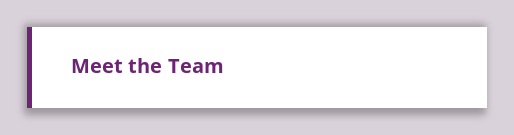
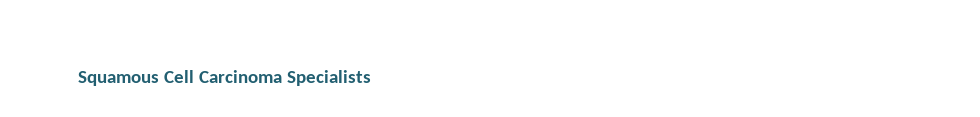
[71,58,224,73] Meet the Team -> [78,70,371,86] Squamous Cell Carcinoma Specialists

